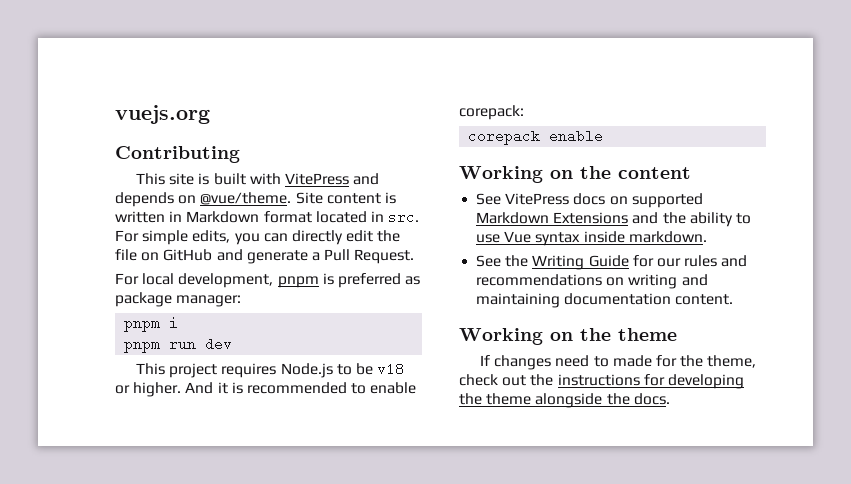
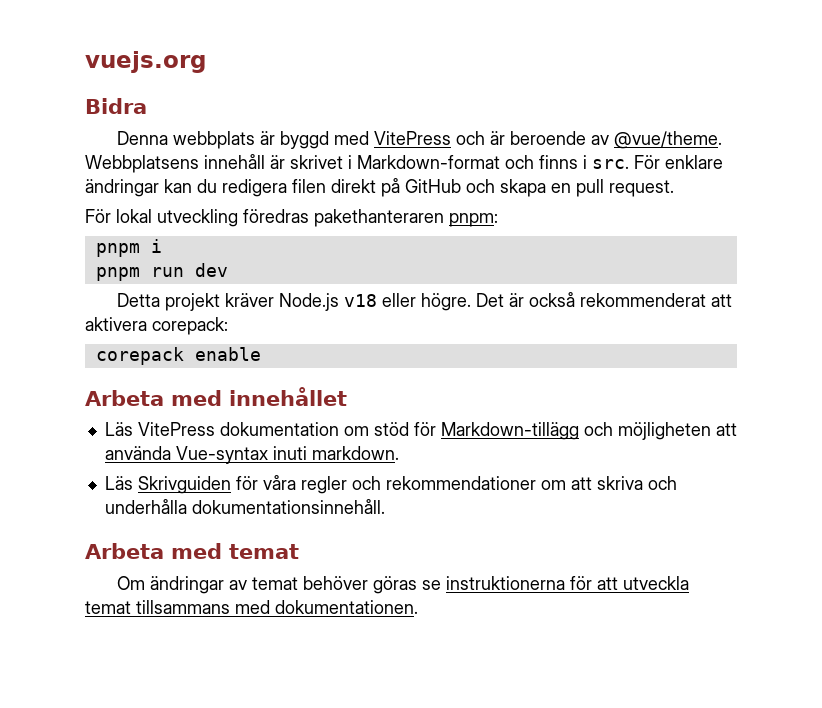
[115,146,240,163] [136,173,380,185] [115,192,396,207] [115,210,420,224] [115,230,401,245] [115,249,415,264] [115,273,421,288] [115,292,242,307] Contributing // This site is built with VitePress and depends on @vue/theme. Site content is written in Markdown format located in src. For simple edits, you can directly edit the file on GitHub and generate a Pull Request. // For local development, pnpm is preferred as package manager: -> [85,98,147,114] [117,131,723,149] [85,154,723,173] [85,178,674,197] [85,209,498,227] Bidra // Denna webbplats är byggd med VitePress och är beroende av @vue/theme. Webbplatsens innehåll är skrivet i Markdown-format och finns i src. För enklare ändringar kan du redigera filen direkt på GitHub och skapa en pull request. // För lokal utveckling föredras pakethanteraren pnpm:
[136,362,405,378] [115,382,417,397] [459,105,524,120] [468,129,604,145] [459,166,691,183] [476,193,703,208] [476,212,751,227] [476,231,707,246] [476,255,748,270] [476,274,708,289] [476,293,734,308] [459,328,677,345] [480,355,757,370] [459,374,744,389] [459,393,670,408] This project requires Node.js to be v18 or higher. And it is recommended to enable corepack: // corepack enable // Working on the content // See VitePress docs on supported Markdown Extensions and the ability to use Vue syntax inside markdown. // See the Writing Guide for our rules and recommendations on writing and maintaining documentation content. // Working on the theme // If changes need to made for the theme, check out the instructions for developing the theme alongside the docs. -> [117,292,733,311] [85,317,228,335] [95,347,261,365] [85,387,347,406] [104,422,737,440] [104,446,399,464] [104,475,677,494] [104,499,385,514] [85,543,299,559] [117,576,690,594] [85,600,418,614] Detta projekt kräver Node.js v18 eller högre. Det är också rekommenderat att aktivera corepack: // corepack enable // Arbeta med innehållet // Läs VitePress dokumentation om stöd för Markdown-tillägg och möjligheten att använda Vue-syntax inuti markdown. // Läs Skrivguiden för våra regler och rekommendationer om att skriva och underhålla dokumentationsinnehåll. // Arbeta med temat // Om ändringar av temat behöver göras se instruktionerna för att utveckla temat tillsammans med dokumentationen.

